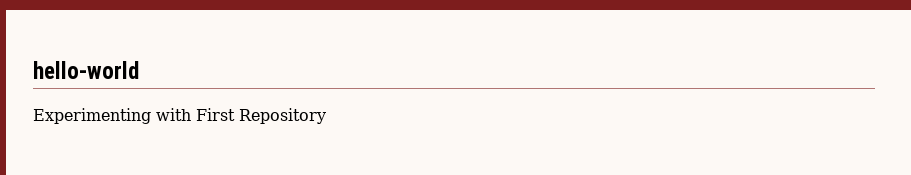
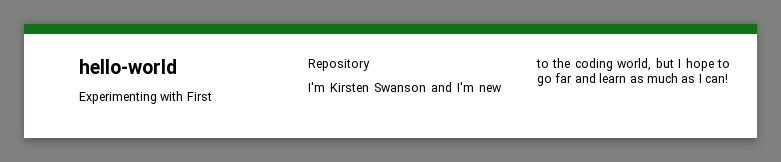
(326, 116) none -> [308,82,502,92] [536,58,730,71] [537,73,728,86] // I'm Kirsten Swanson and I'm new to the coding world, but I hope to go far and learn as much as I can!

